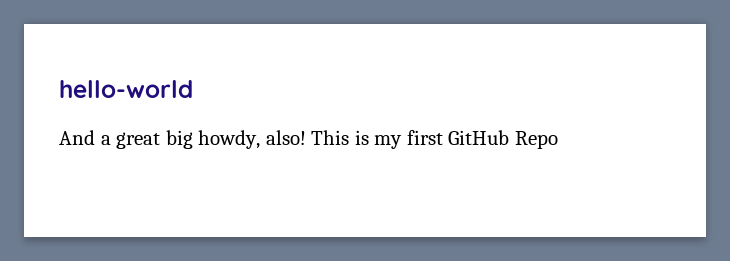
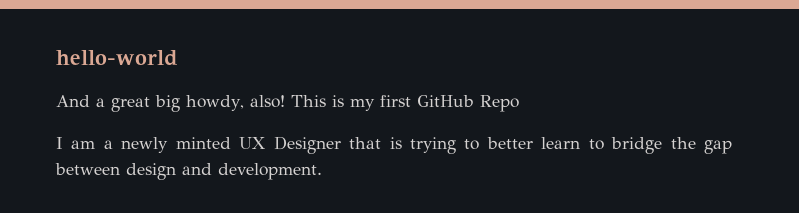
(558, 140) none -> [56,136,732,154] [55,163,322,180] // I am a newly minted UX Designer that is trying to better learn to bridge the gap between design and development.

